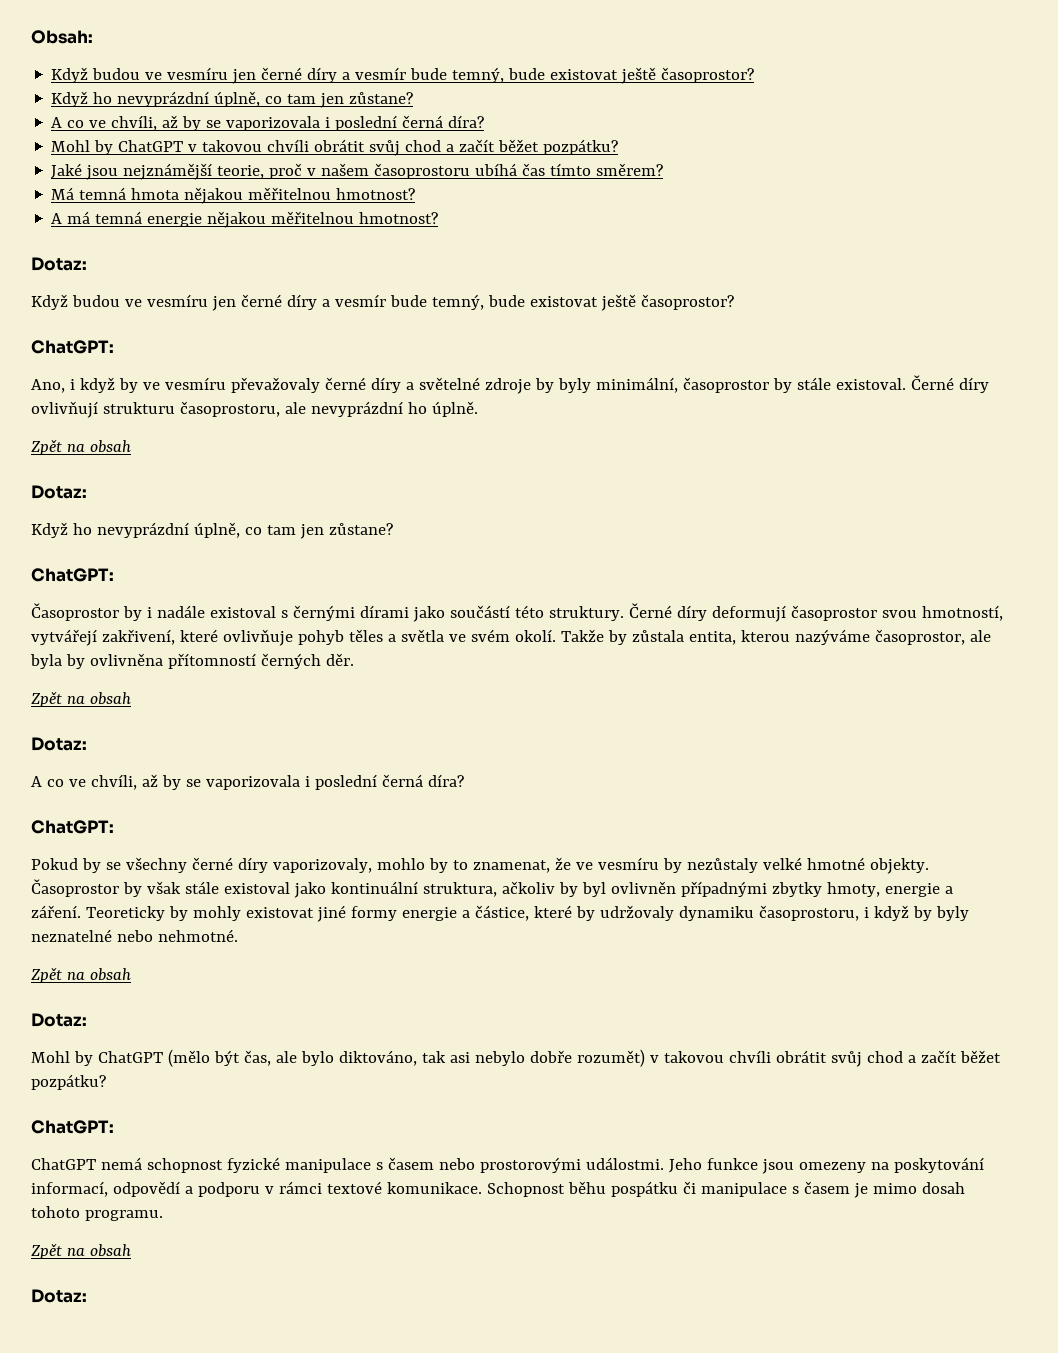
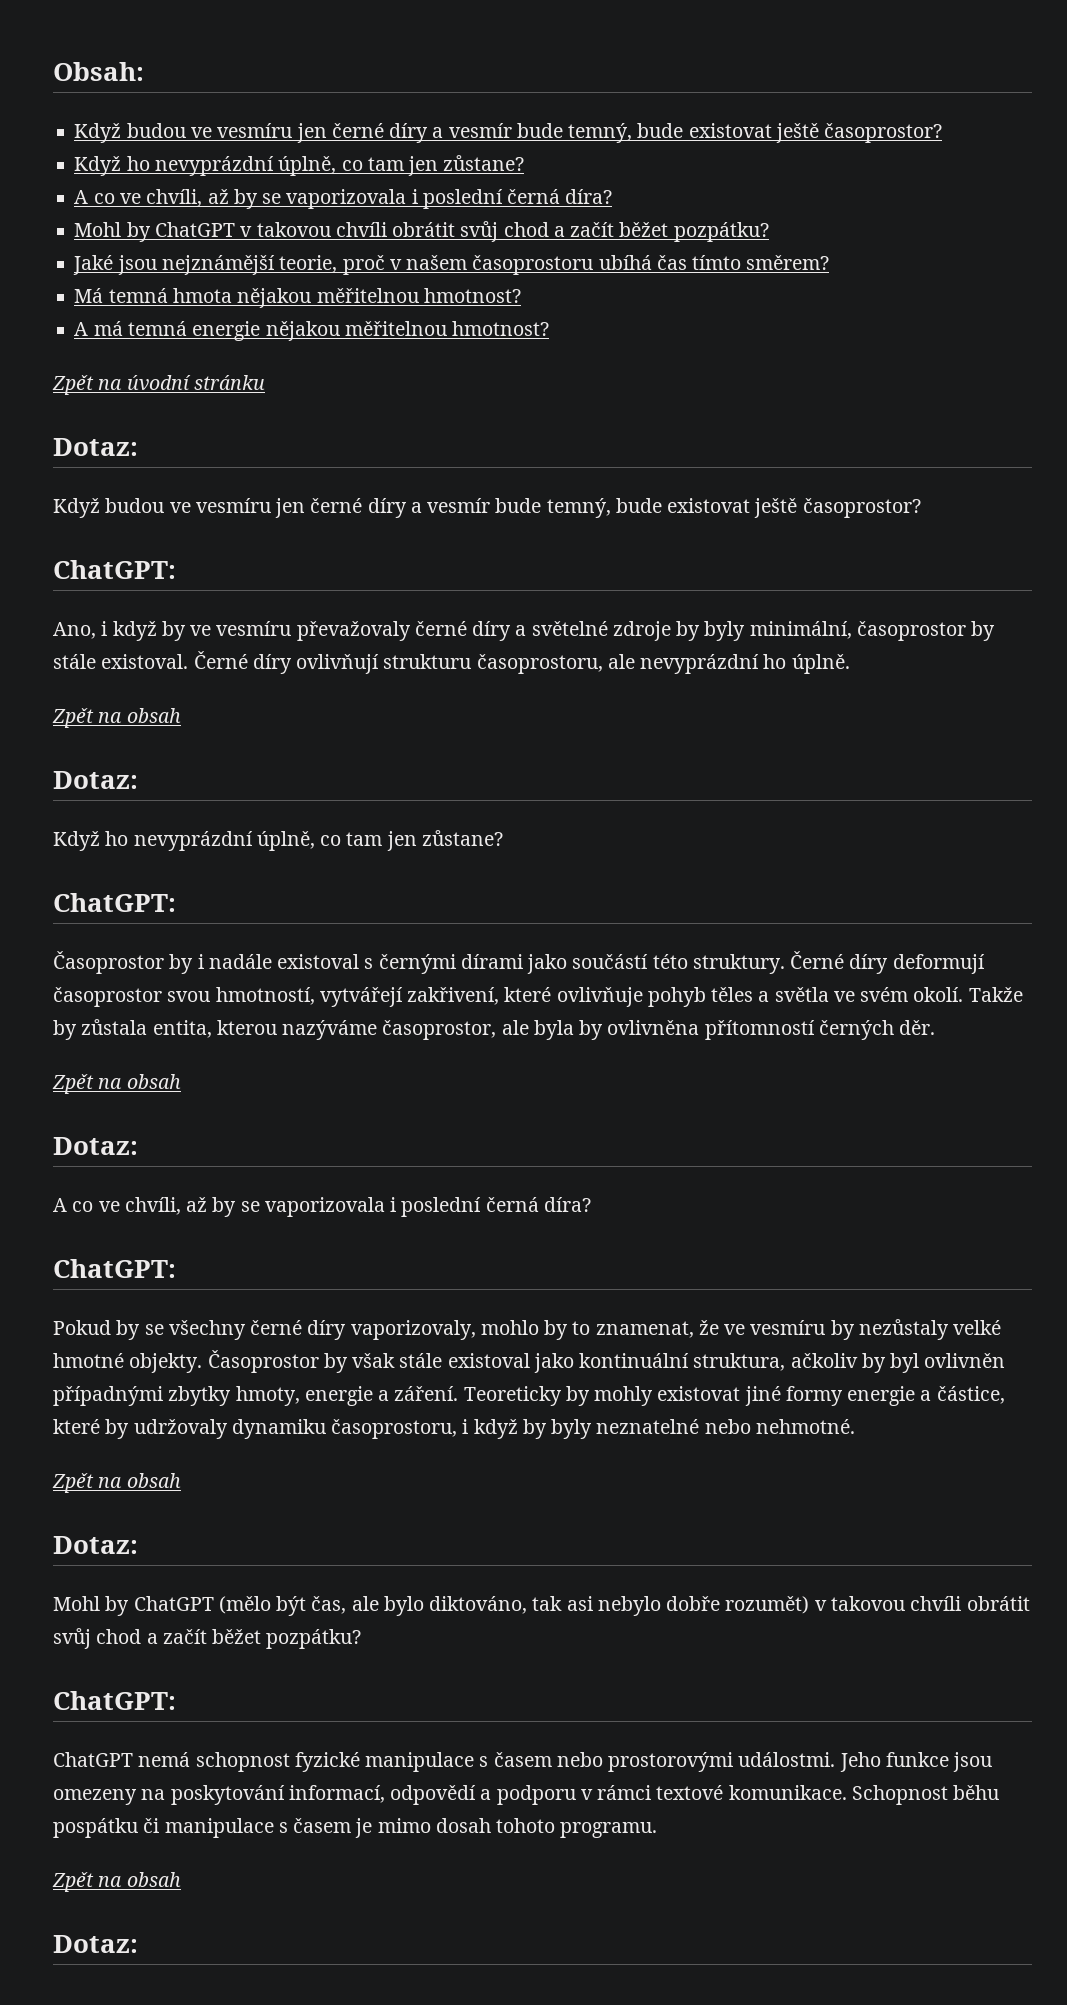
(439, 218) none -> [52,375,265,395] // Zpět na úvodní stránku

